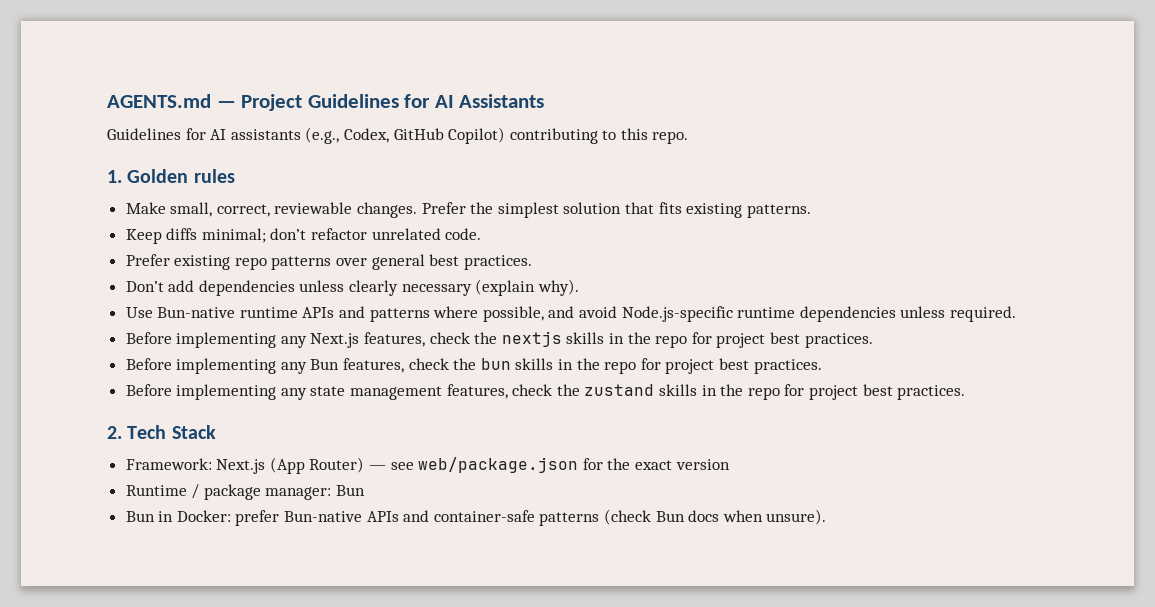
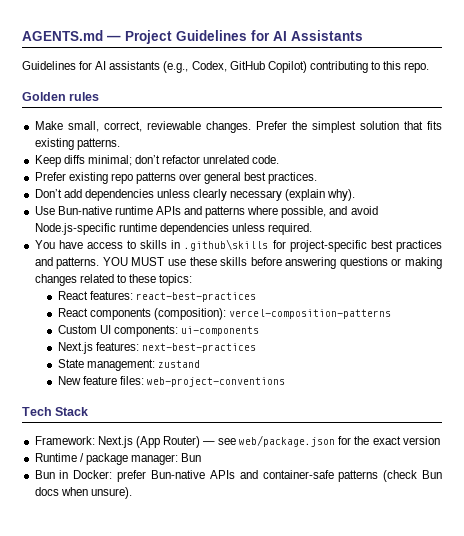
[107,170,122,183] 1. -> (430, 67) none
[125,331,873,348] [125,358,822,374] [125,384,966,400] [107,426,122,439] Before implementing any Next.js features, check the nextjs skills in the repo for project best practices. // Before implementing any Bun features, check the bun skills in the repo for project best practices. // Before implementing any state management features, check the zustand skills in the repo for project best practices. // 2. -> [34,239,442,252] [34,257,442,269] [34,274,193,286] [57,291,256,302] [57,308,391,320] [57,325,259,337] [57,342,256,354] [57,359,200,371] [57,376,285,387] You have access to skills in .github\skills for project-specific best practices and patterns. YOU MUST use these skills before answering questions or making changes related to these topics: // React features: react-best-practices // React components (composition): vercel-composition-patterns // Custom UI components: ui-components // Next.js features: next-best-practices // State management: zustand // New feature files: web-project-conventions //

